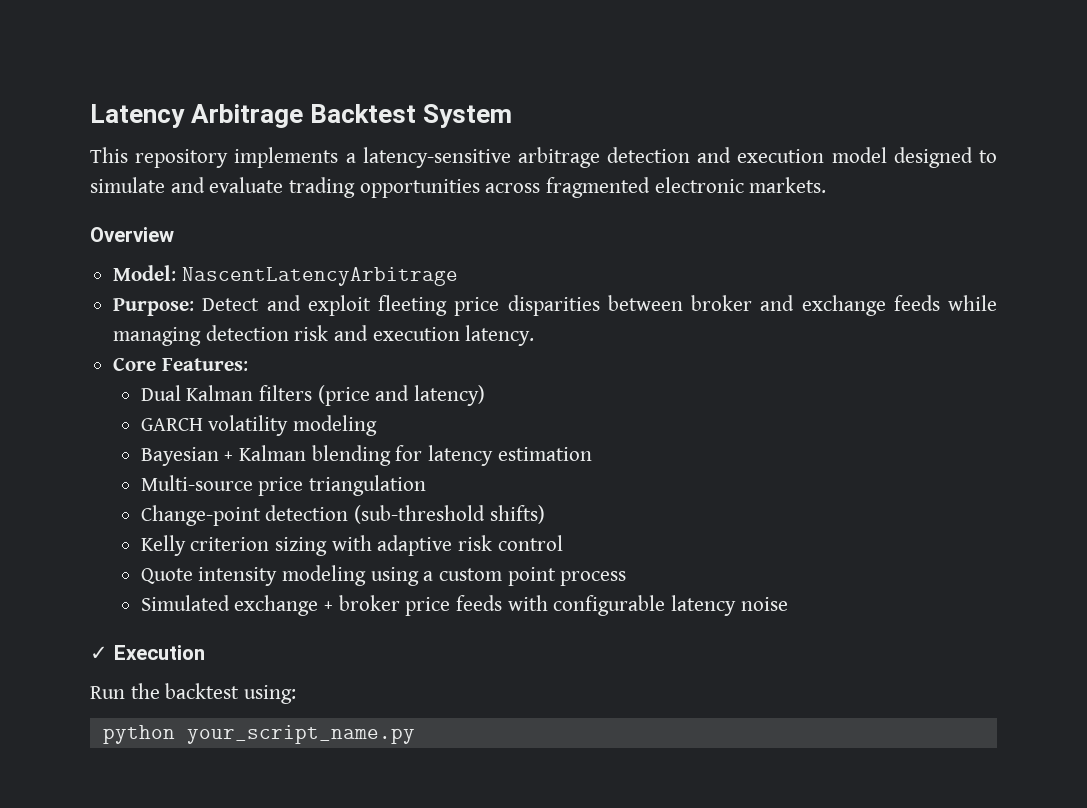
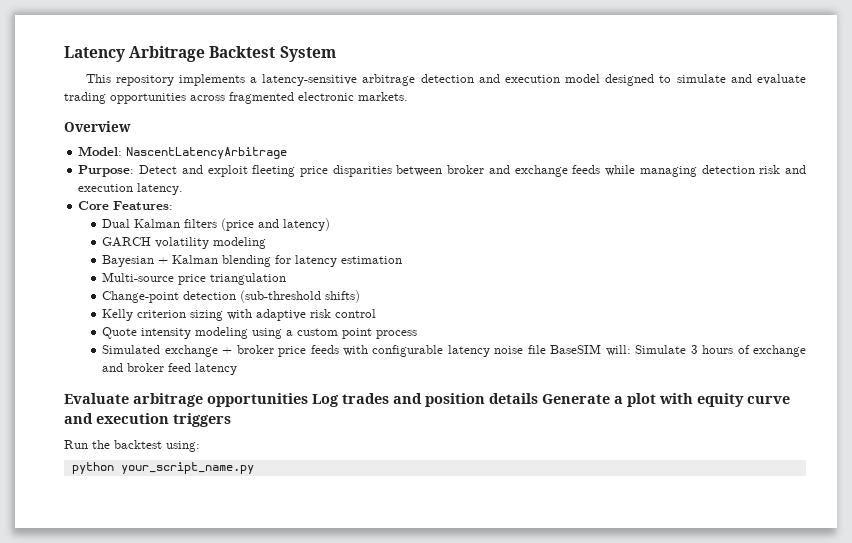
[90,645,205,660] // ✓ Execution -> [527,344,807,357] [102,363,238,375] [64,393,790,407] [64,413,231,427] file BaseSIM will: Simulate 3 hours of exchange and broker feed latency // Evaluate arbitrage opportunities Log trades and position details Generate a plot with equity curve and execution triggers

